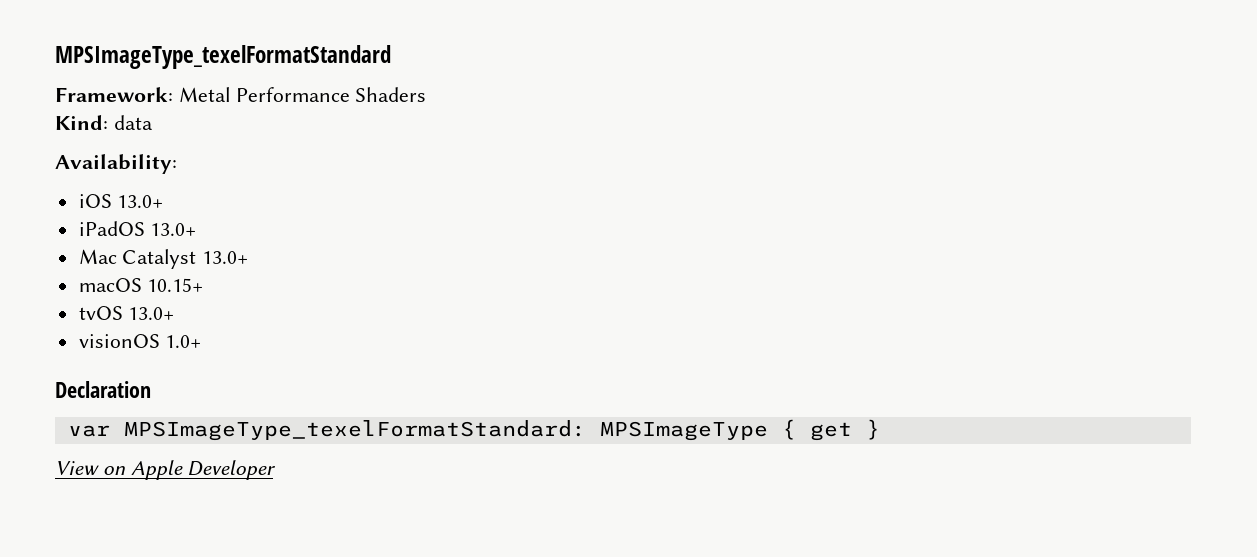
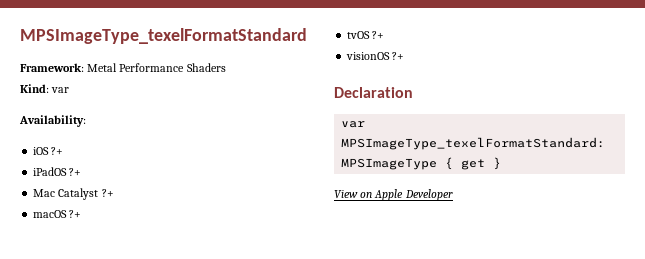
[113,115,153,130] data -> [51,87,70,93] var
[117,195,164,208] 13.0+ -> [51,147,64,155] ?+
[150,223,197,236] 13.0+ -> [69,168,82,176] ?+
[202,251,249,264] 13.0+ -> [101,189,114,197] ?+
[147,278,204,292] 10.15+ -> [69,210,82,218] ?+
[128,307,175,320] 13.0+ -> [372,31,385,39] ?+
[165,335,202,348] 1.0+ -> [392,52,405,60] ?+

